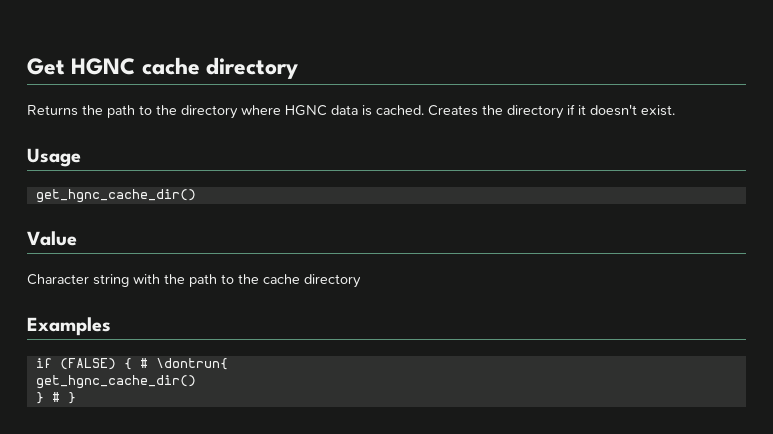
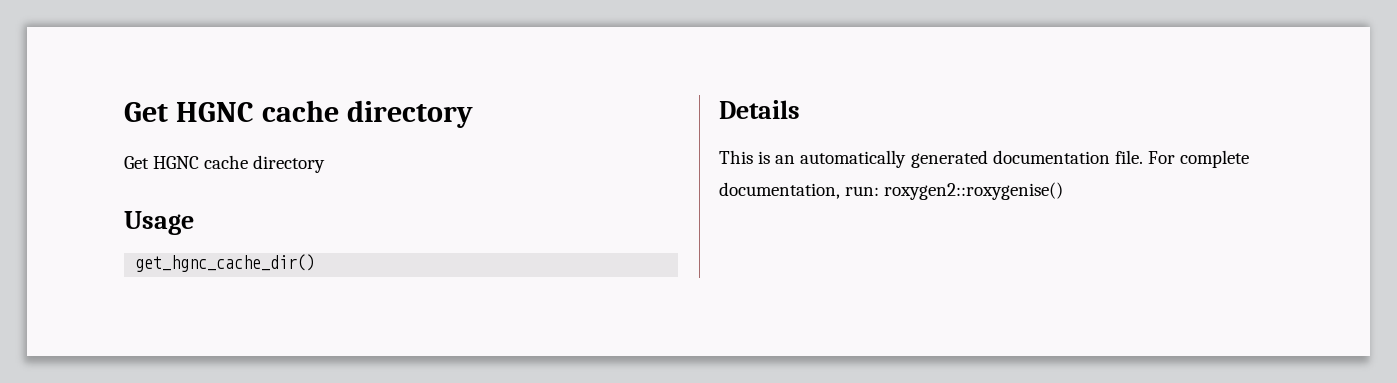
[27,57,299,79] [27,104,675,119] [27,148,81,167] [35,189,196,203] [27,231,77,246] [27,274,361,288] [27,317,111,336] [35,358,228,370] [35,375,196,389] [35,392,76,404] Get HGNC cache directory // Returns the path to the directory where HGNC data is cached. Creates the directory if it doesn't exist. // Usage // get_hgnc_cache_dir() // Value // Character string with the path to the cache directory // Examples // if (FALSE) { # \dontrun{ // get_hgnc_cache_dir() // } # } -> [124,100,473,128] [124,155,326,173] [124,211,194,235] [135,254,316,272] [719,100,800,119] [719,150,1250,168] [719,182,1064,200] Get HGNC cache directory // Get HGNC cache directory // Usage // get_hgnc_cache_dir() // Details // This is an automatically generated documentation file. For complete documentation, run: roxygen2::roxygenise()

